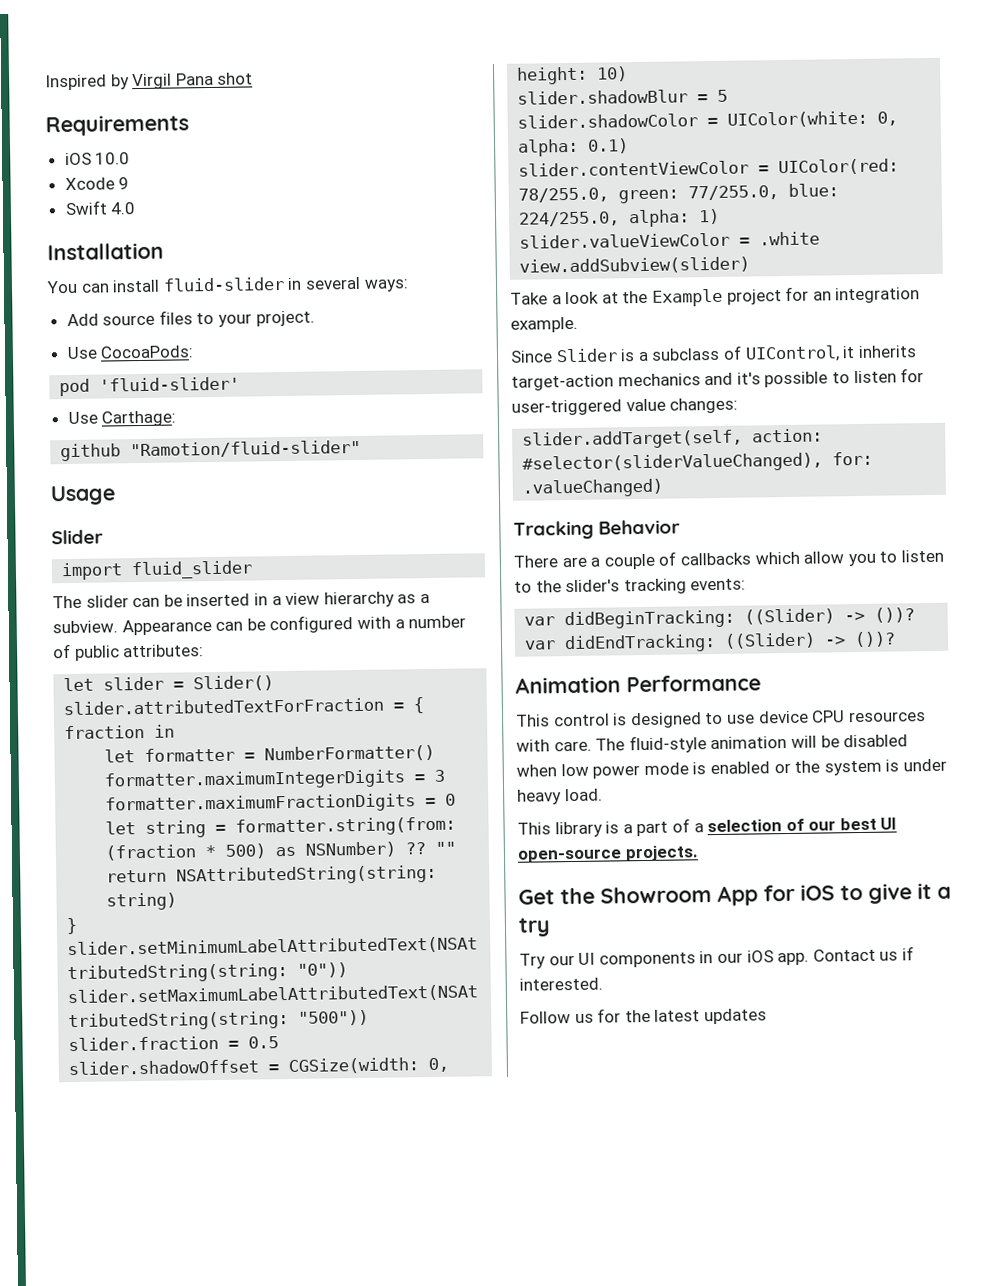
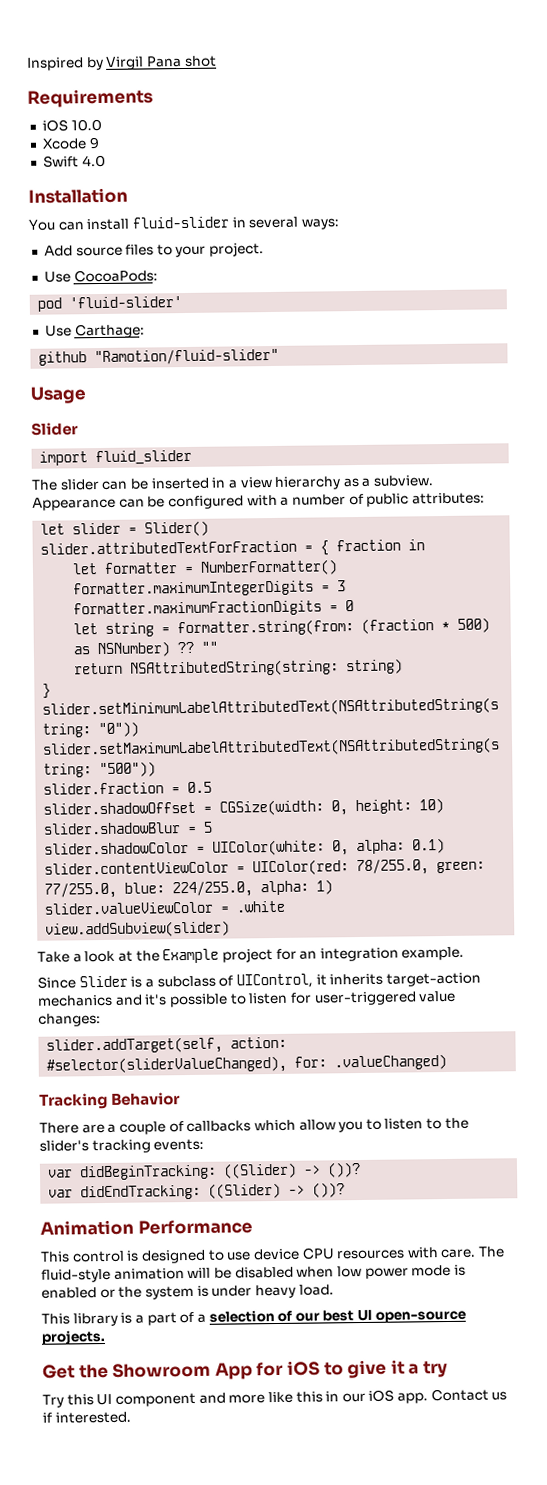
[548,952,696,968] our UI components -> [66,1391,323,1407] this UI component and more like this
[520,1008,767,1025] // Follow us for the latest updates -> (131, 1417) none

